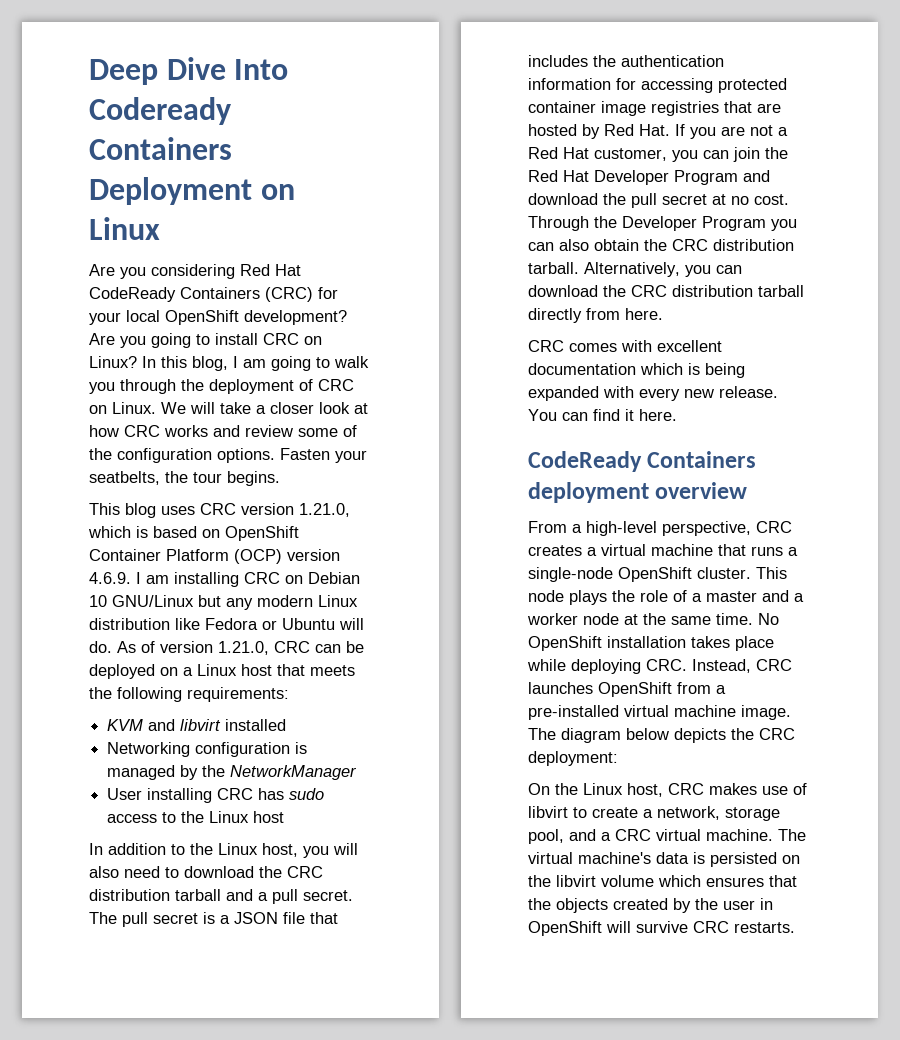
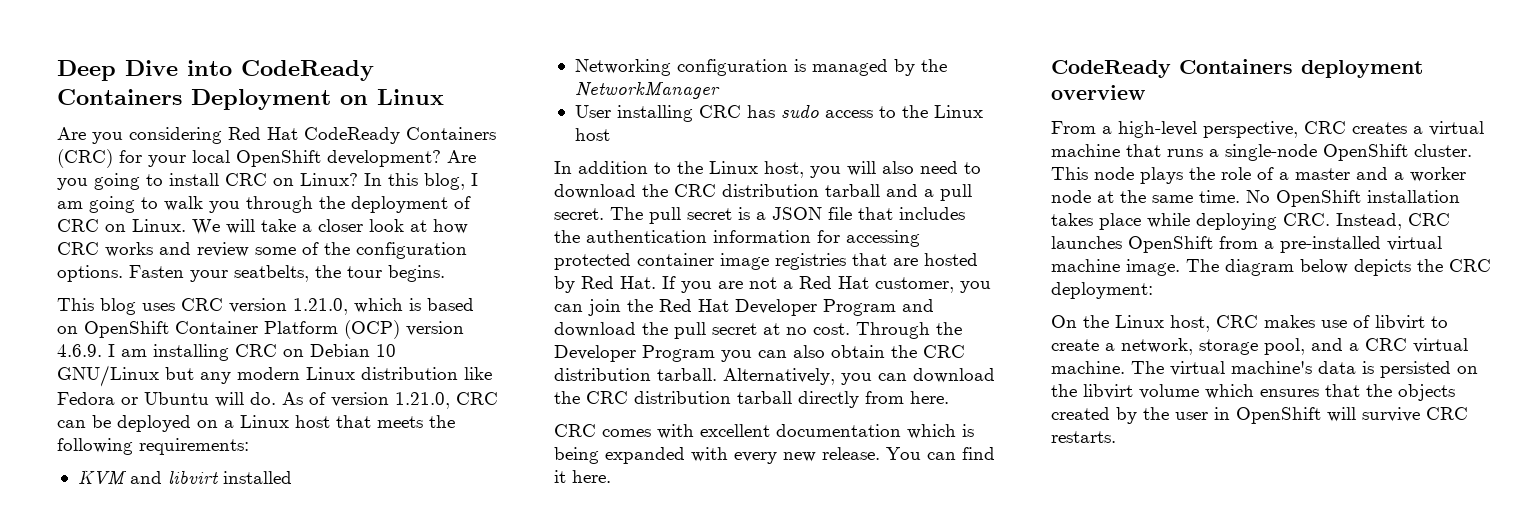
[234,59,289,80] [89,97,231,125] Into Codeready -> [187,60,374,81] into CodeReady

